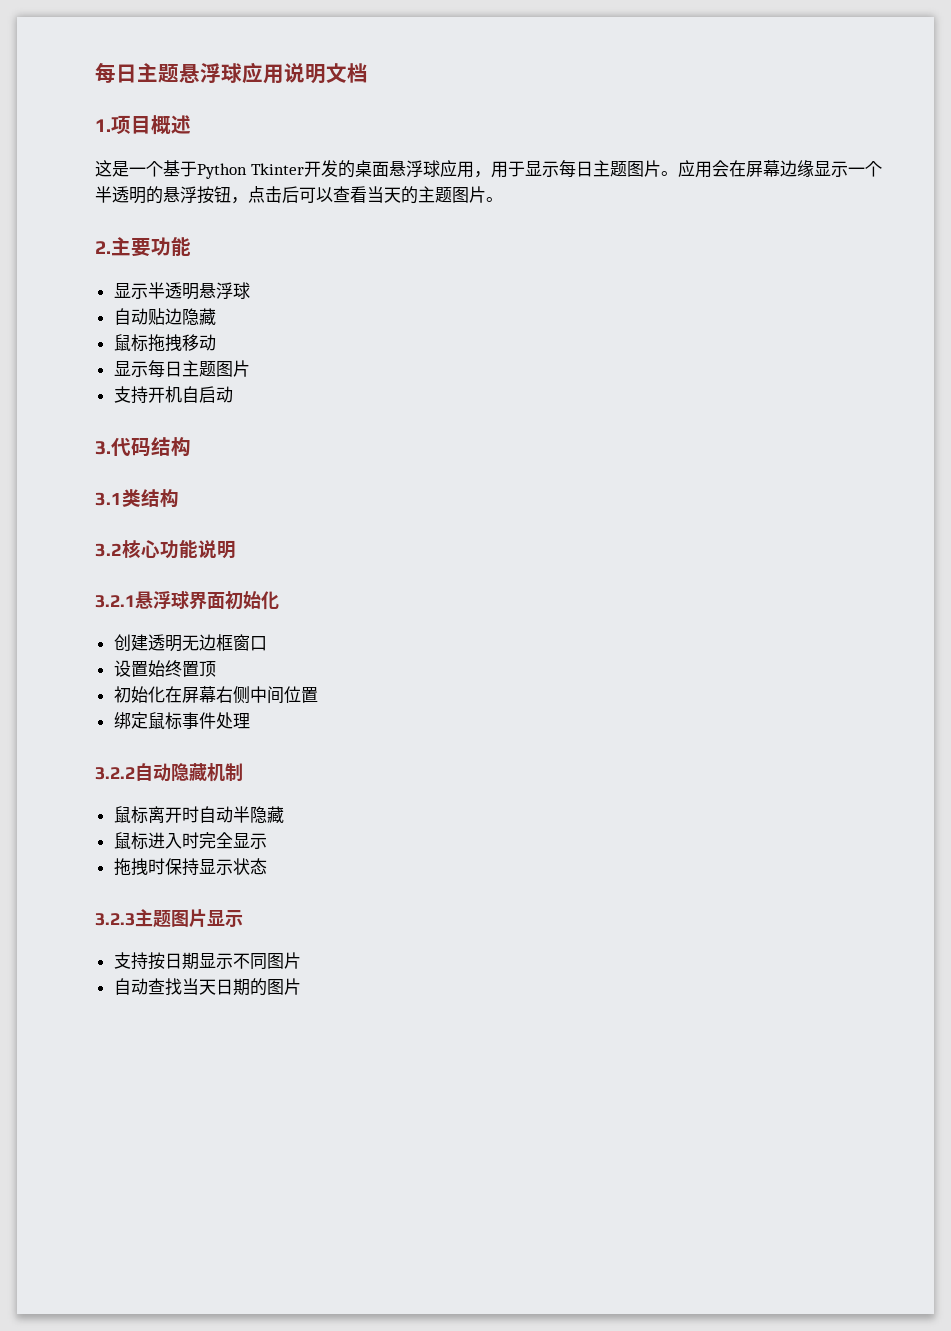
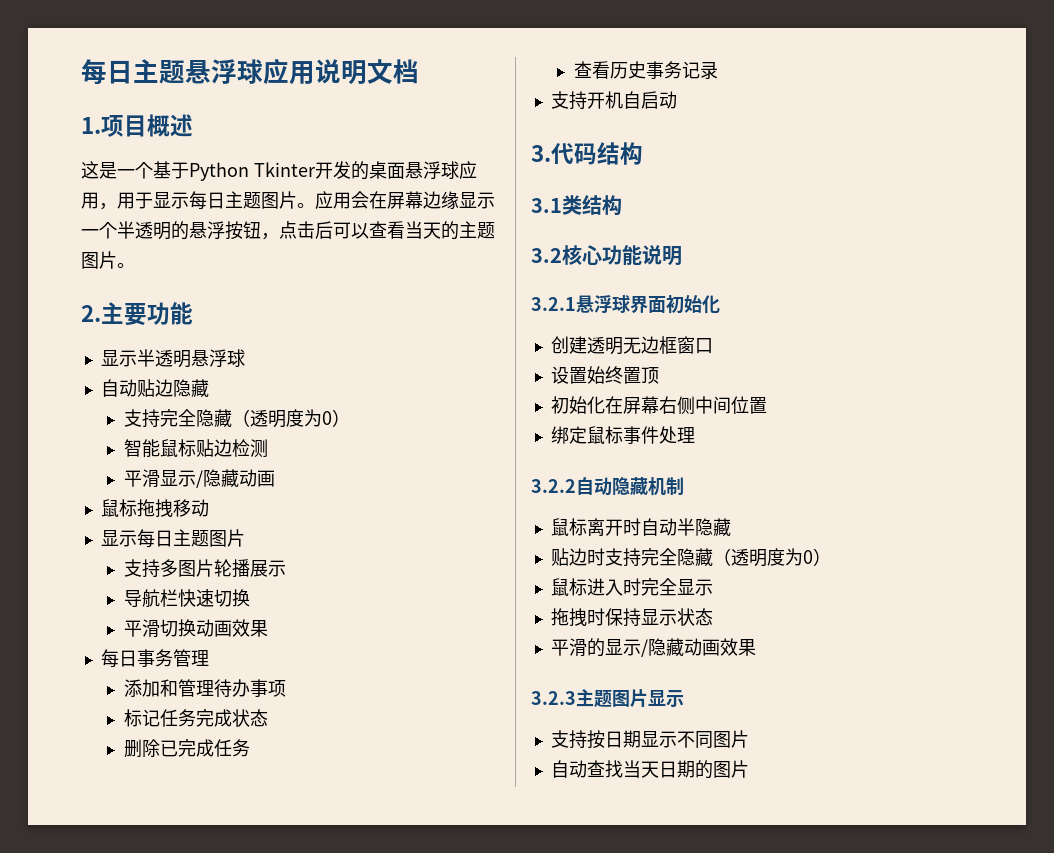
(216, 317) none -> [123,409,350,428] [123,439,268,458] [123,469,275,488] // 支持完全隐藏（透明度为0） // 智能鼠标贴边检测 // 平滑显示/隐藏动画
(250, 368) none -> [123,559,286,578] [123,589,250,607] [123,619,268,637] [100,649,209,668] [123,679,286,698] [123,709,268,727] [123,739,250,758] [573,61,718,79] // 支持多图片轮播展示 // 导航栏快速切换 // 平滑切换动画效果 // 每日事务管理 // 添加和管理待办事项 // 标记任务完成状态 // 删除已完成任务 // 查看历史事务记录
(284, 815) none -> [550,548,831,567] // 贴边时支持完全隐藏（透明度为0）
(267, 866) none -> [550,638,756,657] // 平滑的显示/隐藏动画效果

